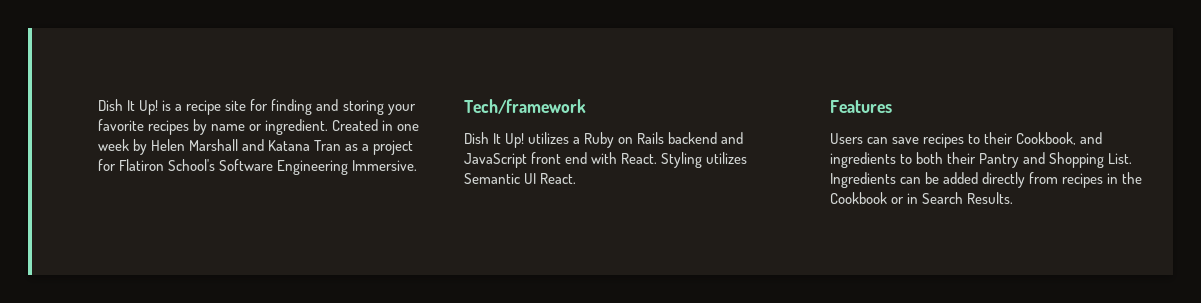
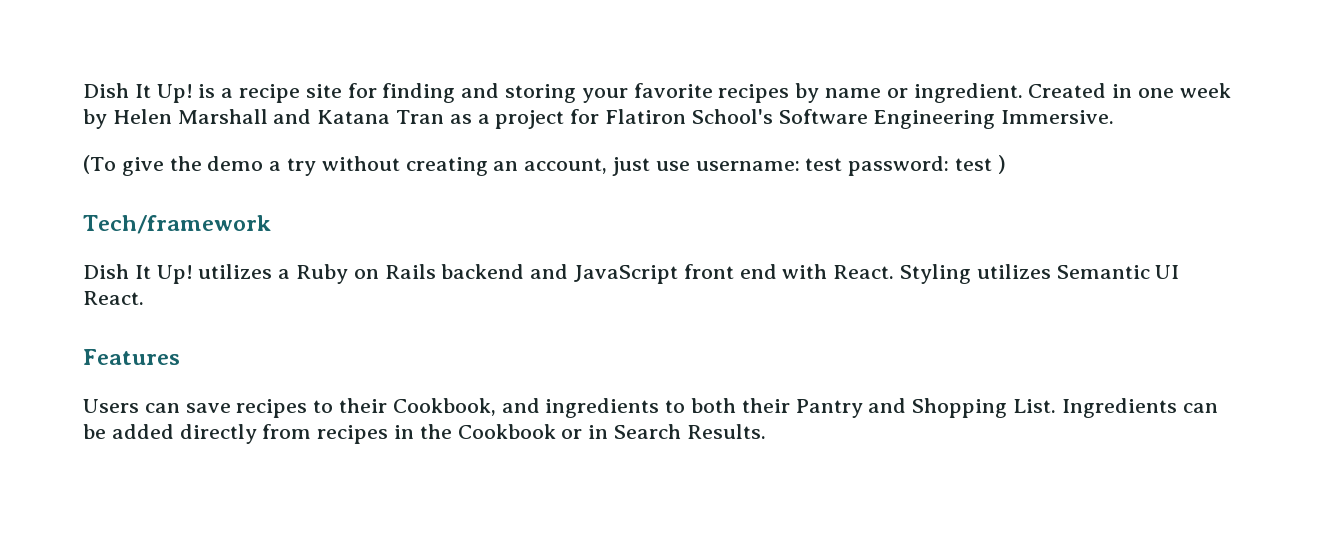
(418, 165) none -> [83,155,1006,176] // (To give the demo a try without creating an account, just use username: test password: test )

